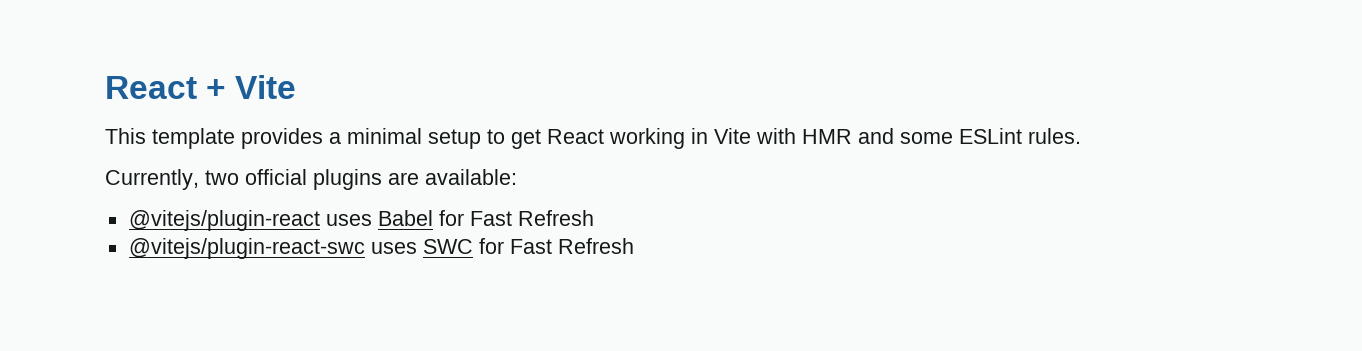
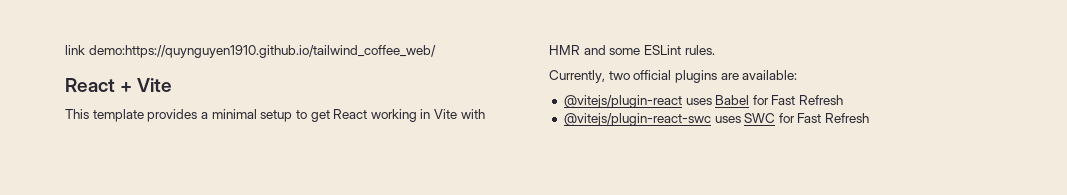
(105, 87) none -> [65,45,436,58] link demo:https://quynguyen1910.github.io/tailwind_coffee_web/ //

